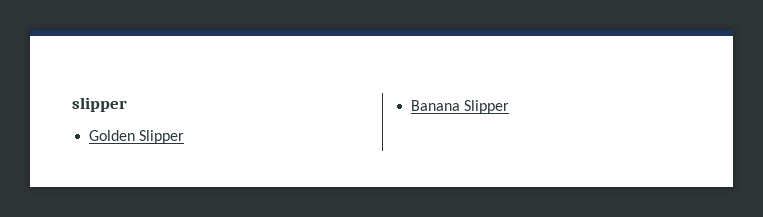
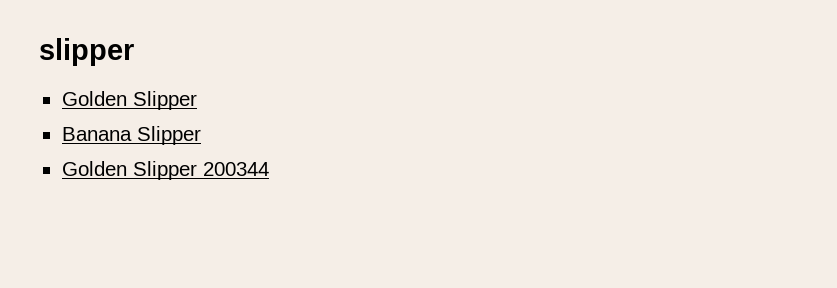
(510, 107) none -> [61,161,269,180] // Golden Slipper 200344

